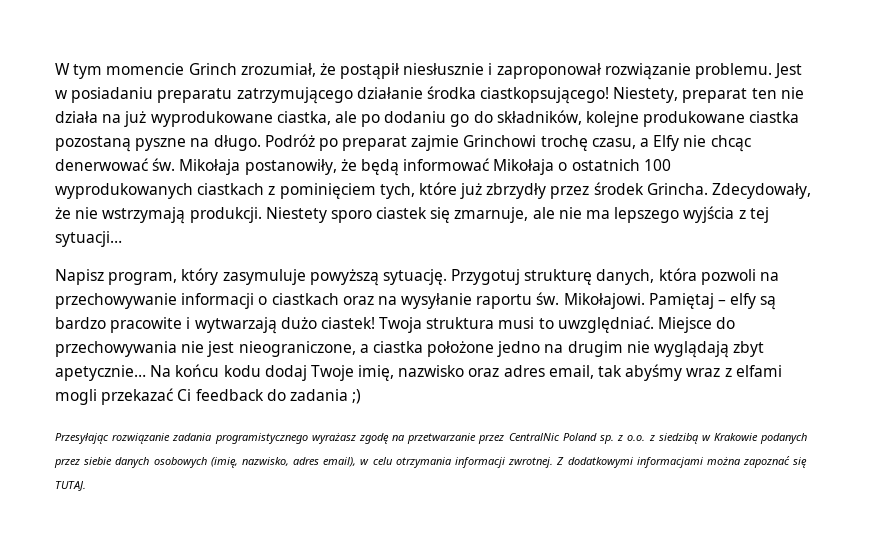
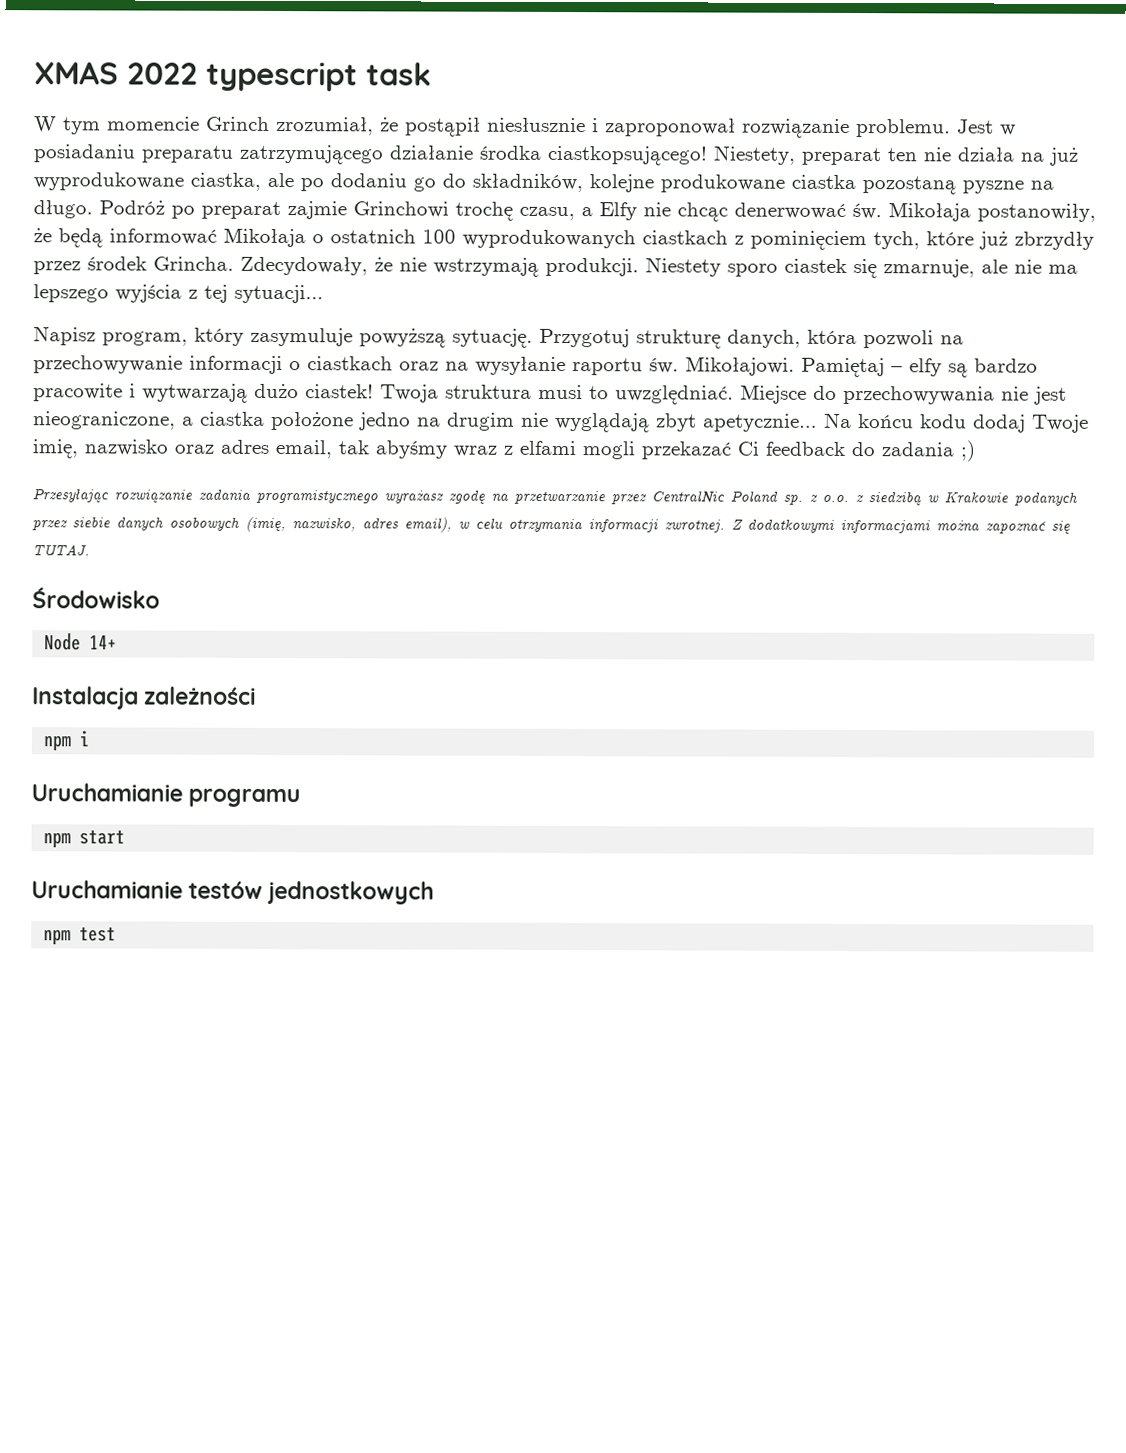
(55, 69) none -> [34,61,432,92] XMAS 2022 typescript task //
(86, 486) none -> [32,587,160,609] [44,633,118,651] [32,686,257,710] [43,730,90,751] [31,783,302,808] [43,830,126,848] [31,880,435,905] [43,927,117,945] // Środowisko // Node 14+ // Instalacja zależności // npm i // Uruchamianie programu // npm start // Uruchamianie testów jednostkowych // npm test

